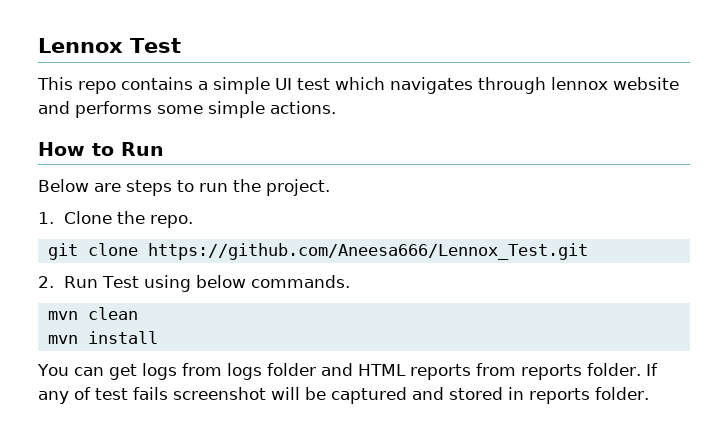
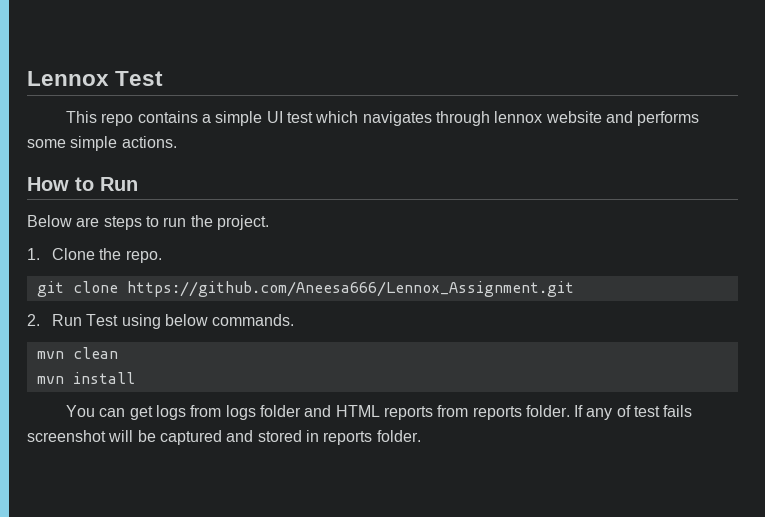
[147,243,588,260] https://github.com/Aneesa666/Lennox_Test.git -> [126,281,574,297] https://github.com/Aneesa666/Lennox_Assignment.git

